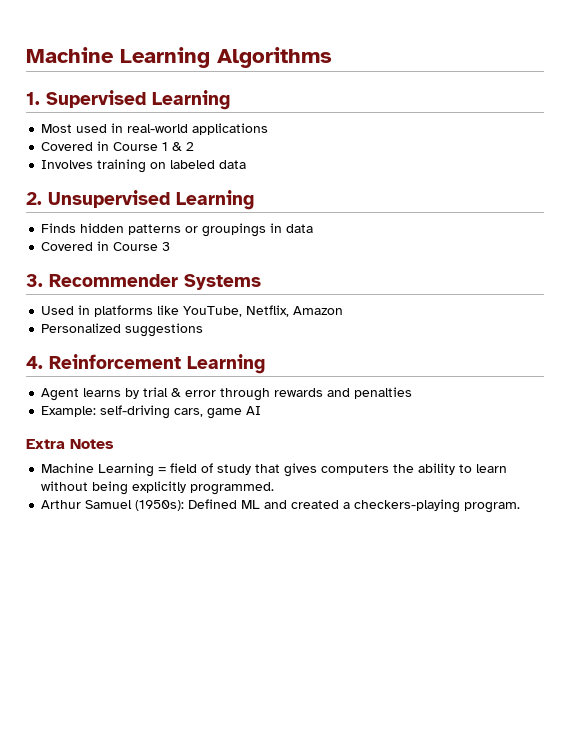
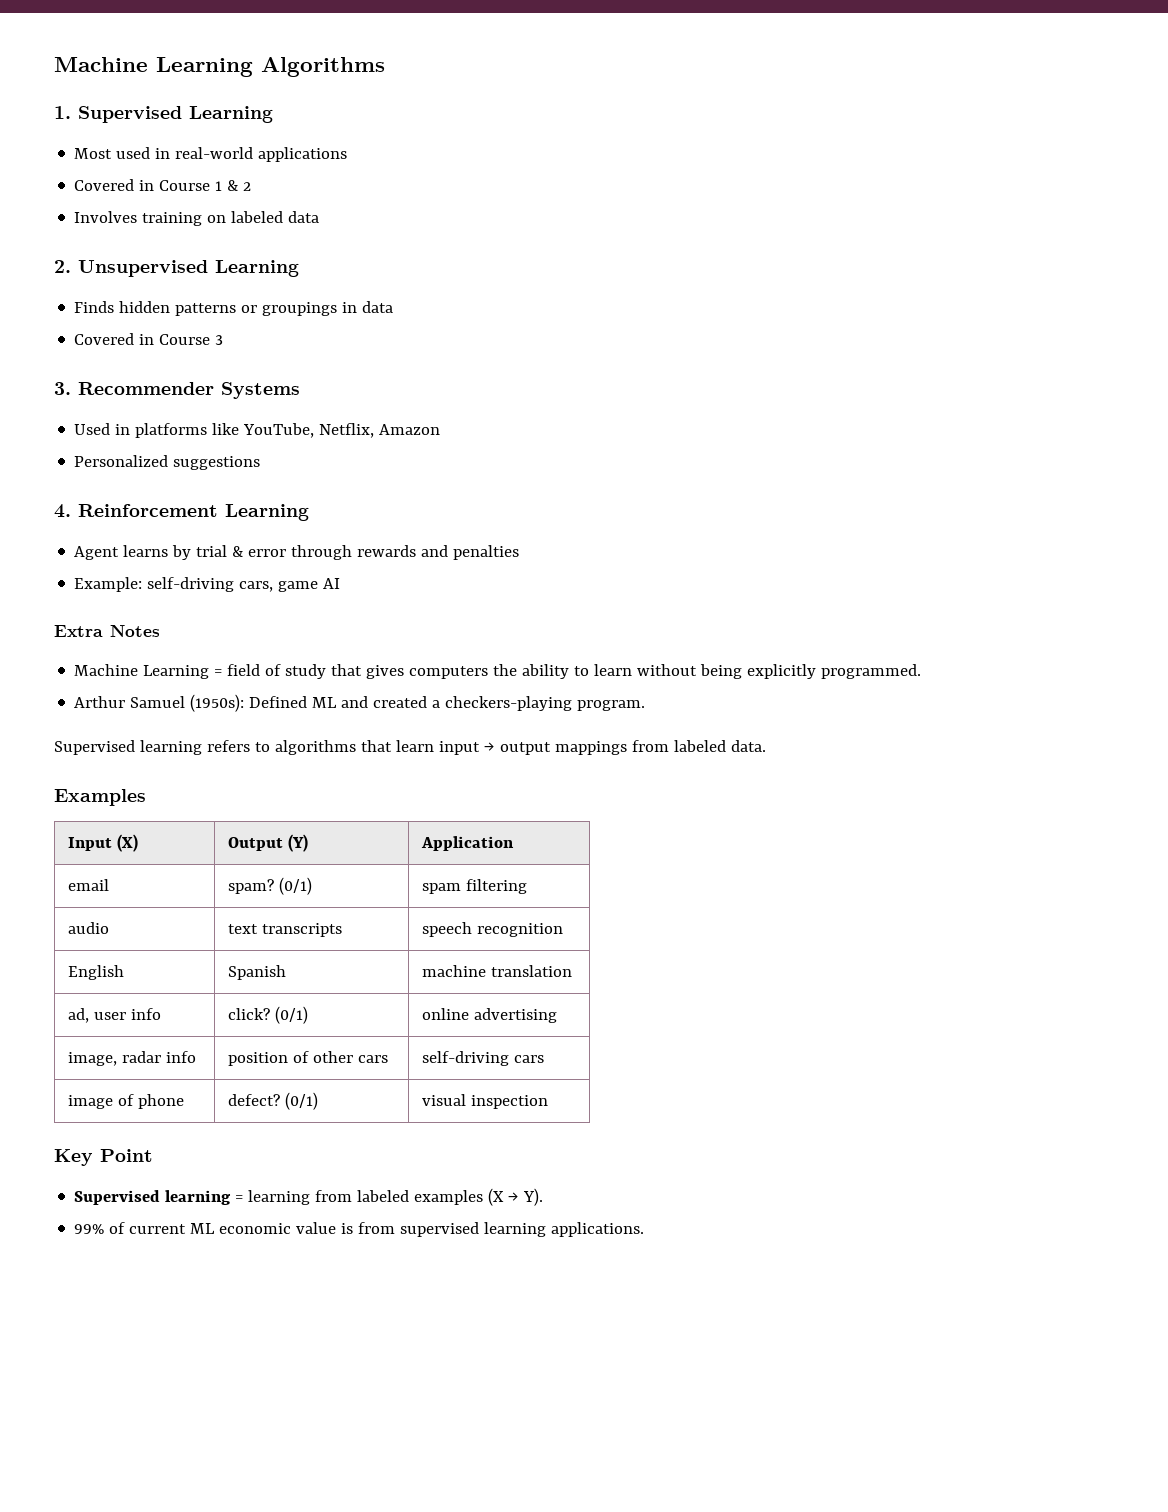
(521, 507) none -> [54,740,766,755] [54,789,146,806] [68,834,139,852] [228,834,309,852] [421,836,515,851] [68,879,110,891] [228,877,313,895] [422,879,528,894] [68,922,110,934] [228,923,343,937] [422,922,564,937] [68,965,125,980] [228,965,287,980] [422,965,573,977] [68,1008,162,1023] [228,1006,309,1024] [422,1008,558,1023] [68,1051,197,1066] [228,1051,389,1066] [422,1051,545,1066] [68,1094,185,1109] [228,1092,319,1110] [422,1094,549,1109] [54,1149,153,1166] [74,1188,544,1206] [74,1222,645,1237] // Supervised learning refers to algorithms that learn input → output mappings from labeled data. // Examples // Input (X) | Output (Y) | Application // email | spam? (0/1) | spam filtering // audio | text transcripts | speech recognition // English | Spanish | machine translation // ad, user info | click? (0/1) | online advertising // image, radar info | position of other cars | self-driving cars // image of phone | defect? (0/1) | visual inspection // Key Point // Supervised learning = learning from labeled examples (X → Y). // 99% of current ML economic value is from supervised learning applications.

